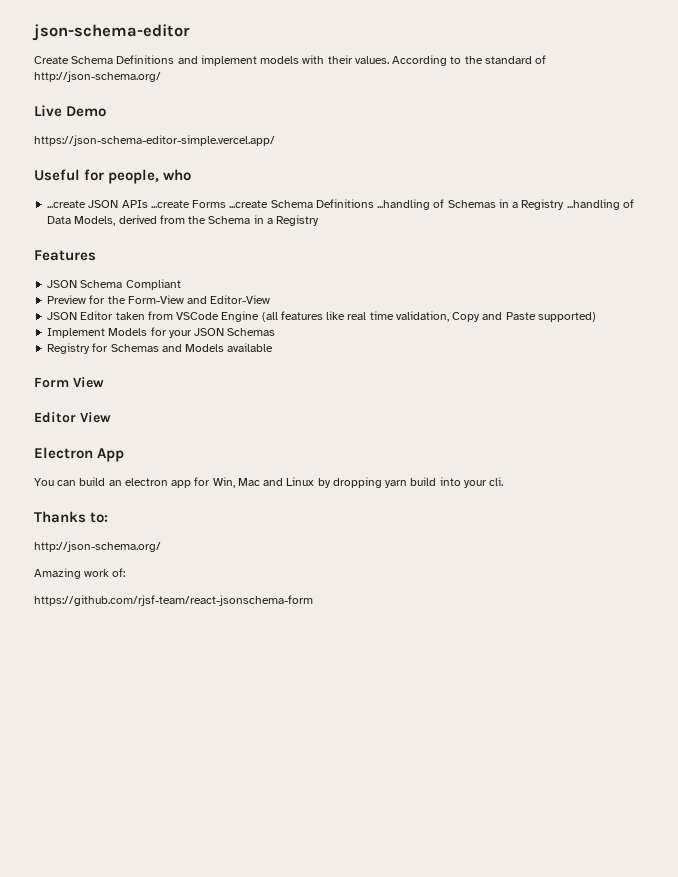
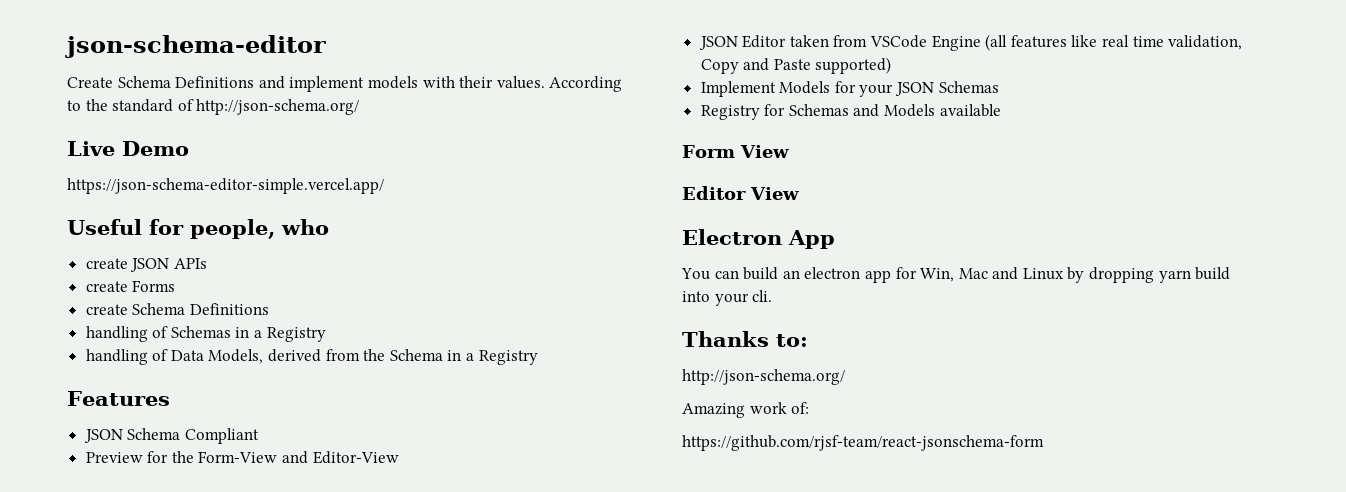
[47,200,87,208] ...create -> [85,258,128,269] create
[150,200,190,208] ...create -> [85,281,128,292] // create
[229,199,431,210] ...create Schema Definitions ...handling -> [85,303,269,315] [85,326,148,342] // create Schema Definitions // handling
[566,199,620,210] ...handling -> [85,349,148,365] // handling

